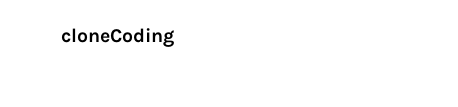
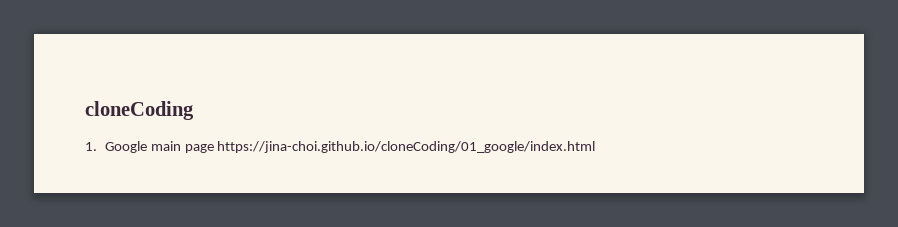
(174, 37) none -> [85,141,596,153] // 1. Google main page https://jina-choi.github.io/cloneCoding/01_google/index.html

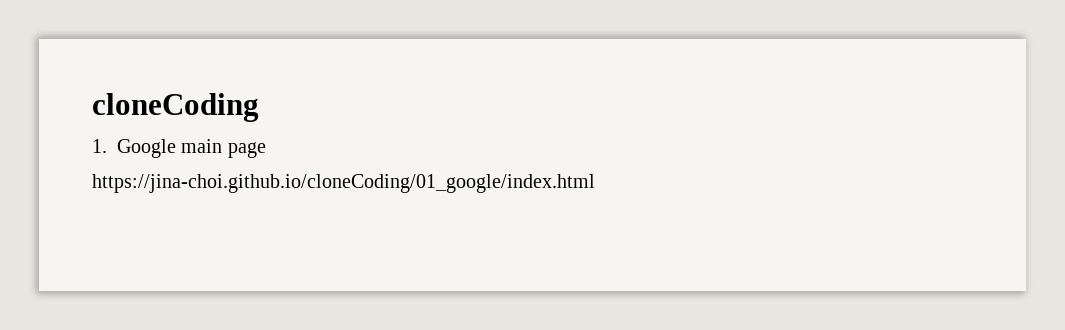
(214, 148) none -> (266, 150) //

